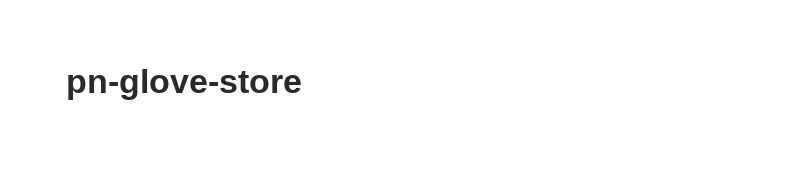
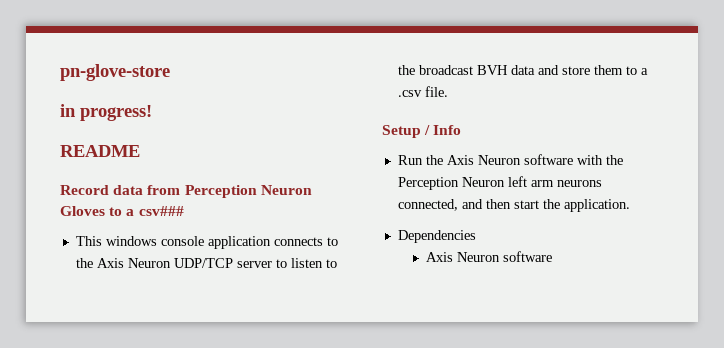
(302, 84) none -> [60,104,152,121] [60,145,140,157] [60,185,312,198] [60,206,184,216] [75,236,338,249] [75,258,337,268] [397,65,648,75] [397,86,448,97] [382,125,462,138] [397,154,623,165] [397,176,602,190] [397,199,630,212] [397,230,476,243] [426,251,553,262] // in progress! // README // Record data from Perception Neuron Gloves to a csv### // This windows console application connects to the Axis Neuron UDP/TCP server to listen to the broadcast BVH data and store them to a .csv file. // Setup / Info // Run the Axis Neuron software with the Perception Neuron left arm neurons connected, and then start the application. // Dependencies // Axis Neuron software

